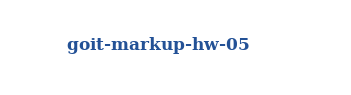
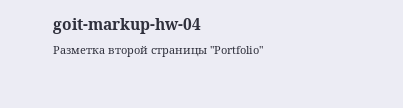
[67,37,250,54] goit-markup-hw-05 -> [53,18,201,34] [53,46,263,57] goit-markup-hw-04 // Разметка второй страницы "Portfolio"

